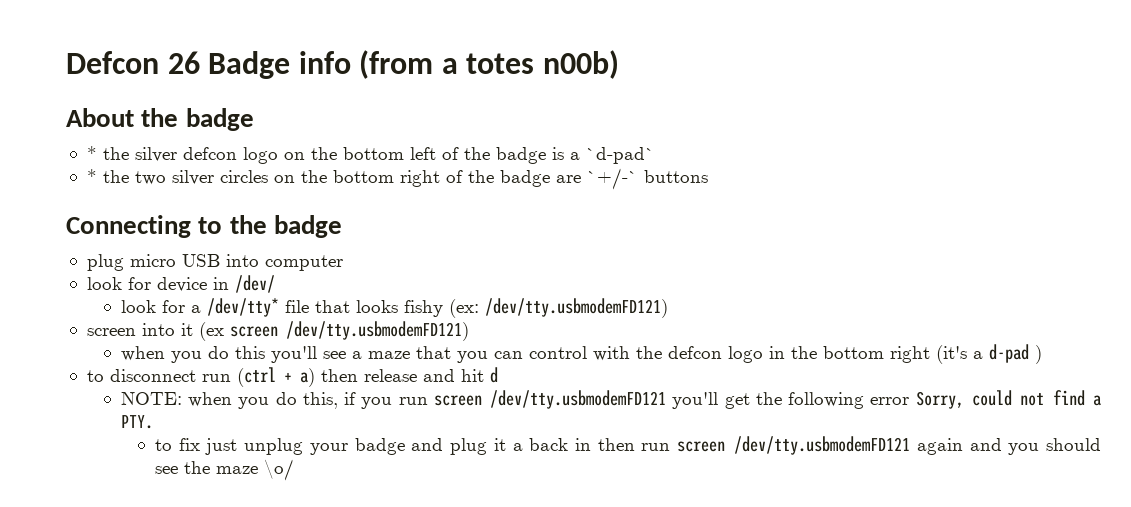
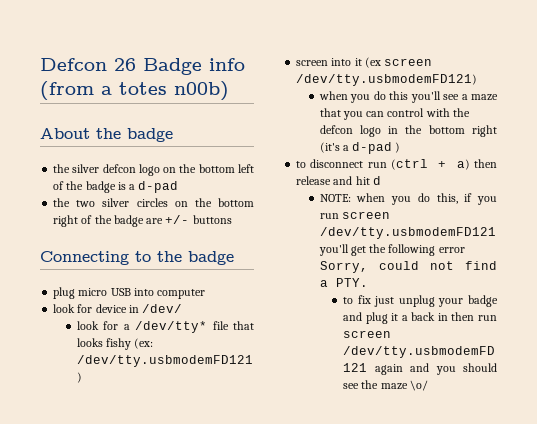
[86,146,97,160] * -> (173, 135) none
[585,147,655,164] [86,169,97,183] `d-pad` // * -> [138,181,179,193] d-pad //
[586,168,638,190] `+/-` -> [165,215,190,224] +/-

